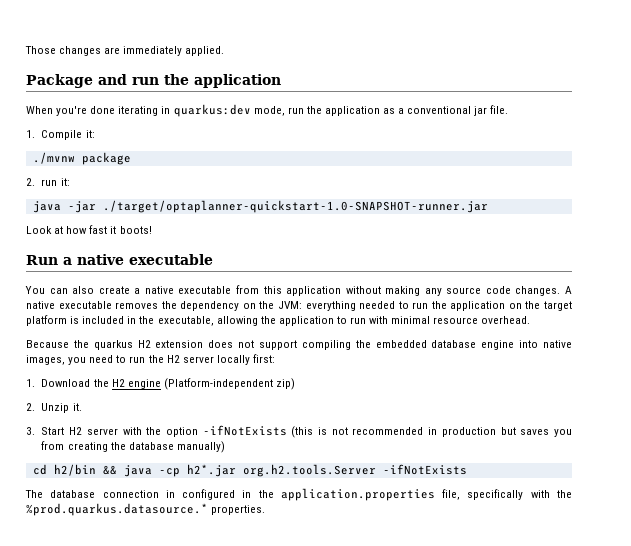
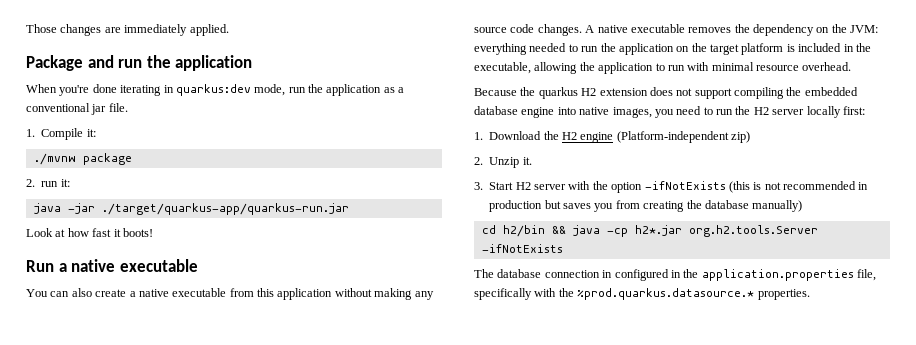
[102,200,488,213] ./target/optaplanner-quickstart-1.0-SNAPSHOT-runner.jar -> [101,203,349,215] ./target/quarkus-app/quarkus-run.jar

